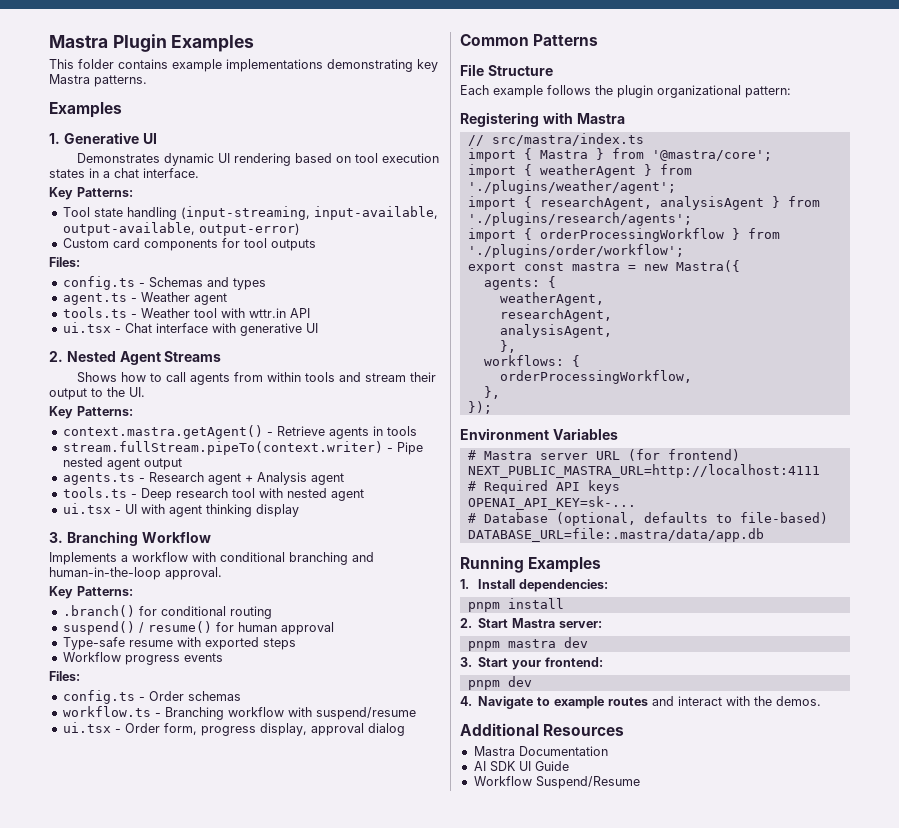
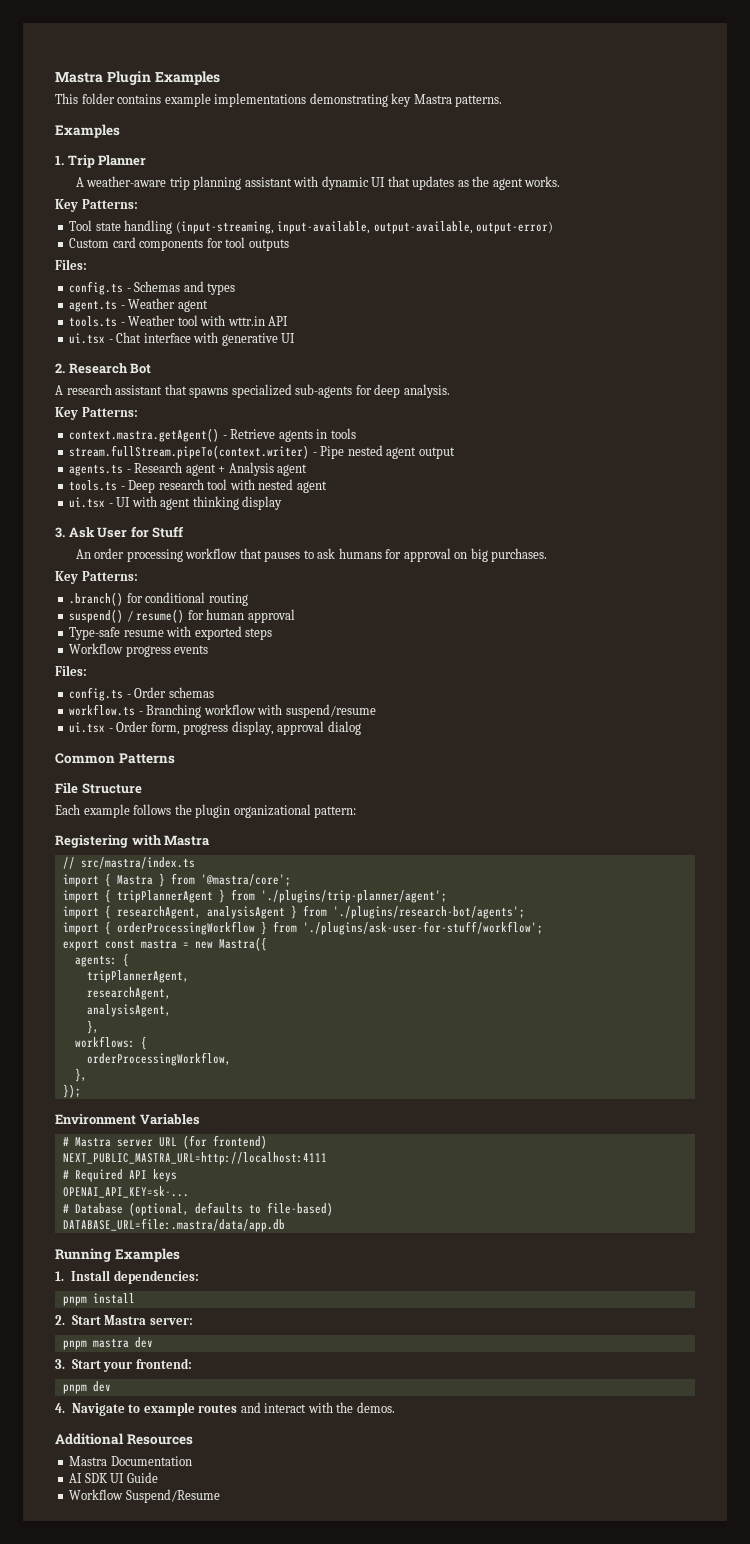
[63,132,157,144] [76,153,439,166] [49,168,199,178] Generative UI // Demonstrates dynamic UI rendering based on tool execution states in a chat interface. -> [67,155,147,168] [75,176,561,190] Trip Planner // A weather-aware trip planning assistant with dynamic UI that updates as the agent works.
[66,351,222,365] [76,372,436,385] [49,387,145,400] Nested Agent Streams // Shows how to call agents from within tools and stream their output to the UI. -> [68,363,152,374] [55,384,450,398] Research Bot // A research assistant that spawns specialized sub-agents for deep analysis.
[66,531,211,546] [49,552,374,565] [49,567,222,580] Branching Workflow // Implements a workflow with conditional branching and human-in-the-loop approval. -> [68,526,185,538] [75,548,548,562] Ask User for Stuff // An order processing workflow that pauses to ask humans for approval on big purchases.
[539,164,692,178] [467,180,676,194] weatherAgent } from './plugins/weather/agent'; -> [116,889,447,903] tripPlannerAgent } from './plugins/trip-planner/agent';
[467,212,692,226] './plugins/research/agents'; -> [332,906,525,919] './plugins/research-bot/agents';
[467,244,684,258] './plugins/order/workflow'; -> [302,921,543,935] './plugins/ask-user-for-stuff/workflow';
[499,292,604,306] weatherAgent, -> [86,970,189,983] tripPlannerAgent,

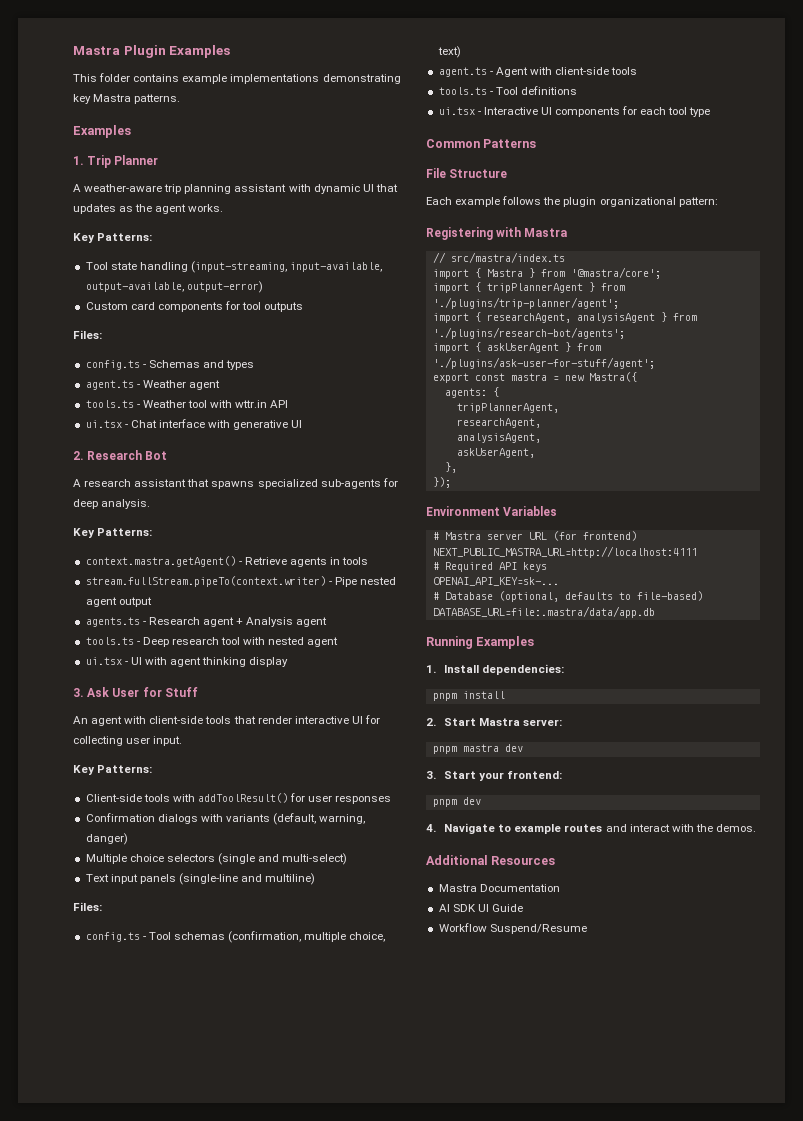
[94,548,548,562] [55,571,138,584] [69,592,248,606] [69,609,295,623] [69,626,273,640] [69,643,209,657] [55,665,87,676] [69,687,167,701] order processing workflow that pauses to ask humans for approval on big purchases. // Key Patterns: // .branch() for conditional routing // suspend() / resume() for human approval // Type-safe resume with exported steps // Workflow progress events // Files: // config.ts - Order -> [91,715,380,726] [73,736,183,746] [73,765,153,775] [85,793,392,804] [85,813,366,825] [85,833,128,845] [85,853,348,865] [85,873,316,885] [73,902,102,911] [85,932,171,942] agent with client-side tools that render interactive UI for collecting user input. // Key Patterns: // Client-side tools with addToolResult() for user responses // Confirmation dialogs with variants (default, warning, danger) // Multiple choice selectors (single and multi-select) // Text input panels (single-line and multiline) // Files: // config.ts - Tool
[69,704,376,718] [69,721,361,735] // workflow.ts - Branching workflow with suspend/resume // ui.tsx - Order form, progress display, approval dialog -> [228,931,386,943] [437,46,461,58] [438,67,638,77] [438,86,577,95] [438,106,711,117] (confirmation, multiple choice, text) // agent.ts - Agent with client-side tools // tools.ts - Tool definitions // ui.tsx - Interactive UI components for each tool type
[116,921,543,935] orderProcessingWorkflow } from './plugins/ask-user-for-stuff/workflow'; -> [486,342,601,353] [432,357,655,369] askUserAgent } from './plugins/ask-user-for-stuff/agent';
[86,1020,99,1034] [74,1036,147,1050] [86,1052,231,1066] }, // workflows: { // orderProcessingWorkflow, -> [456,448,535,458] askUserAgent,

